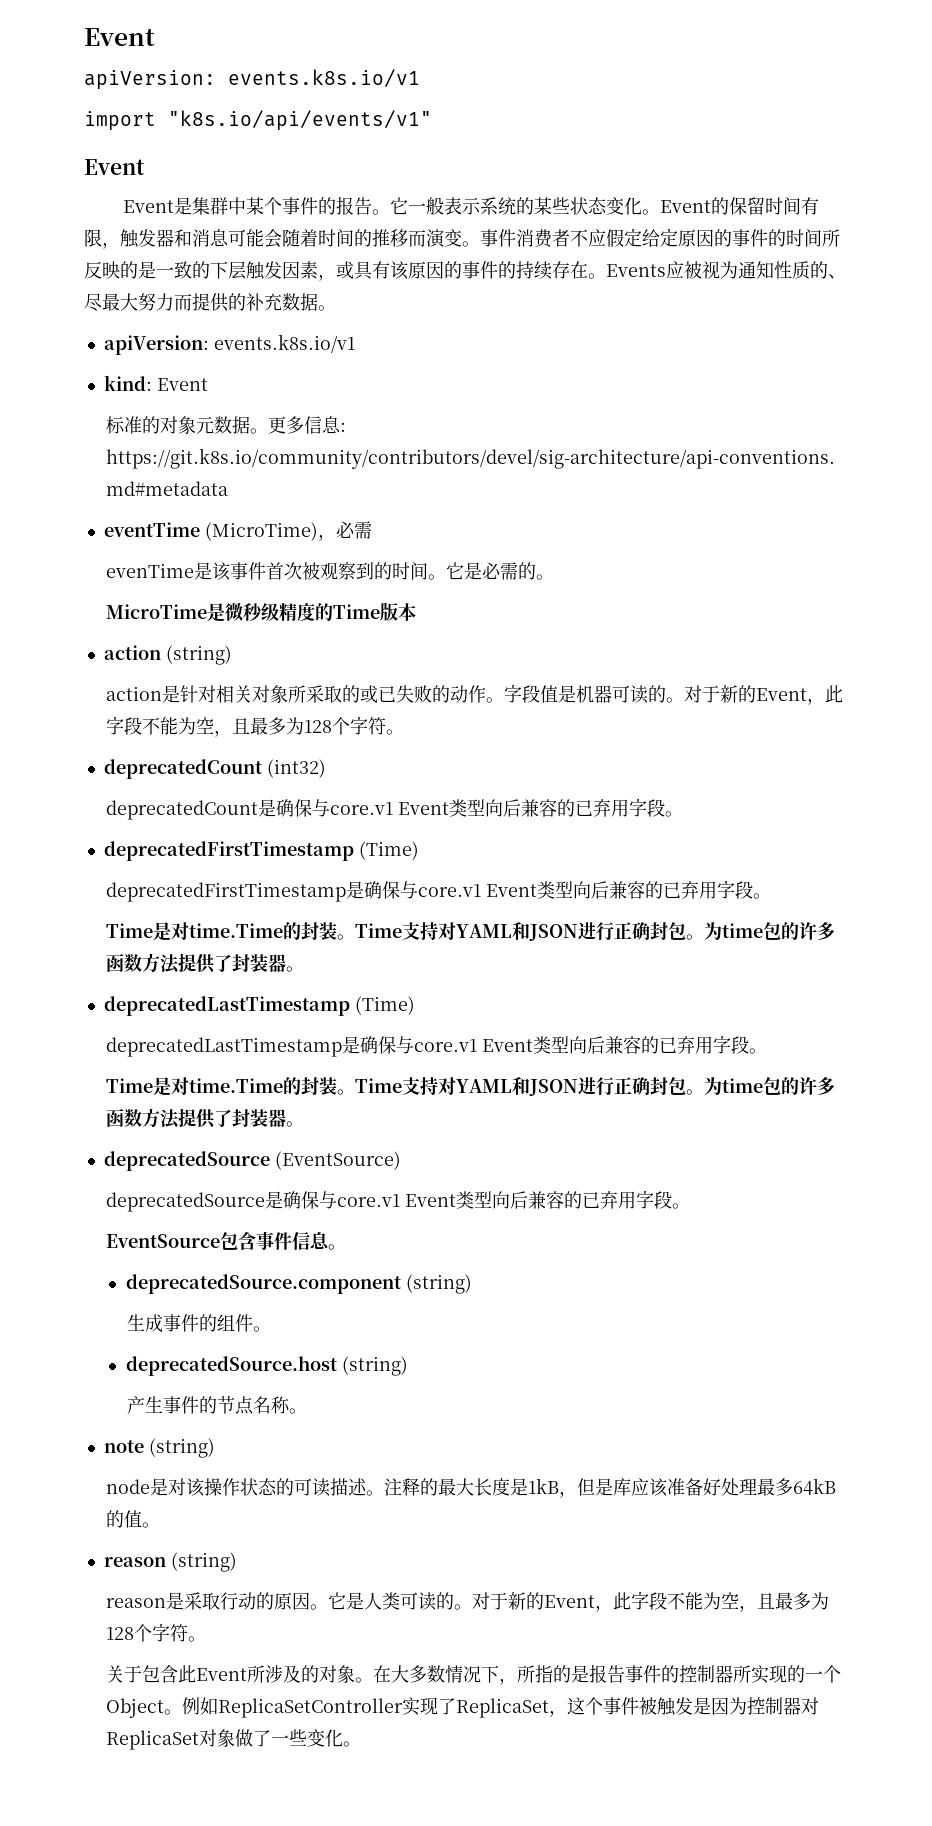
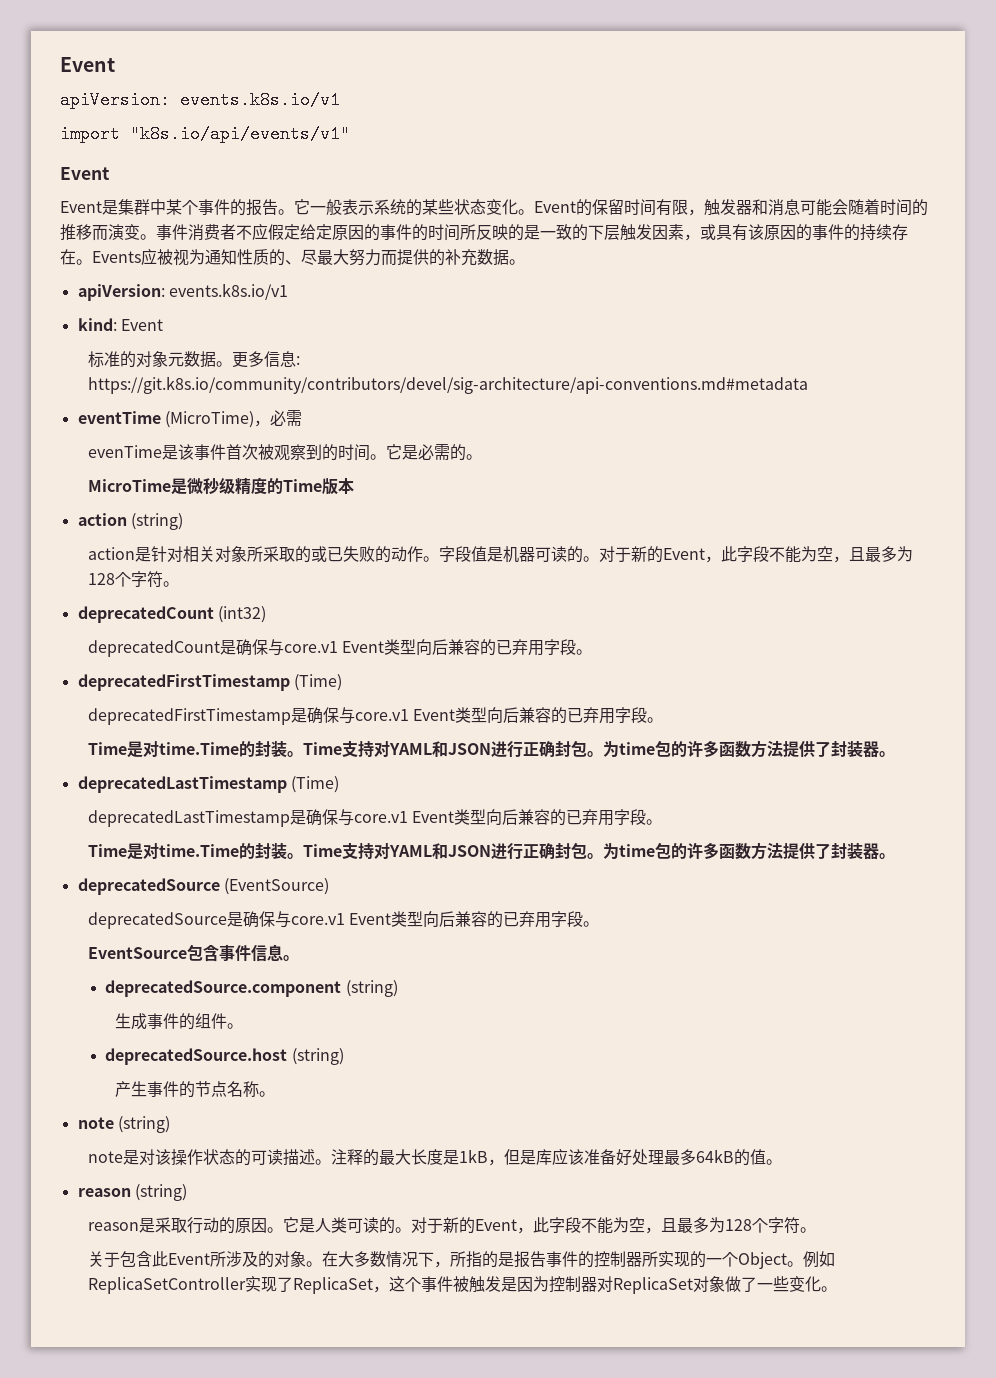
[105,1479,150,1494] node -> [87,1151,123,1163] note

